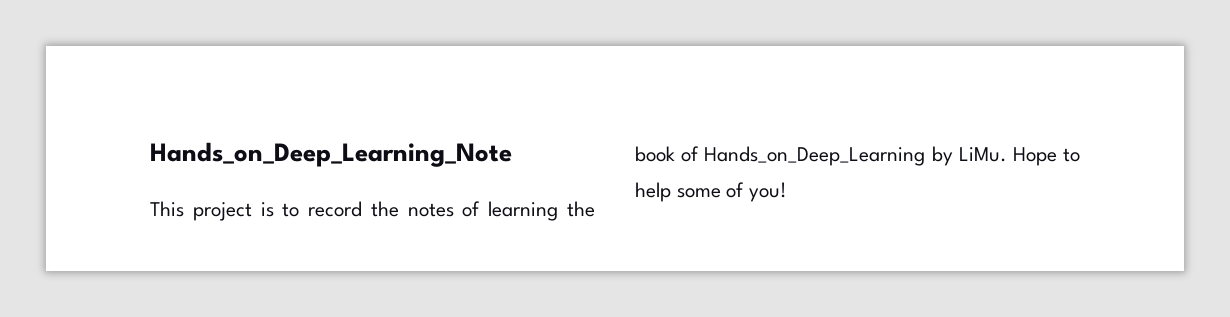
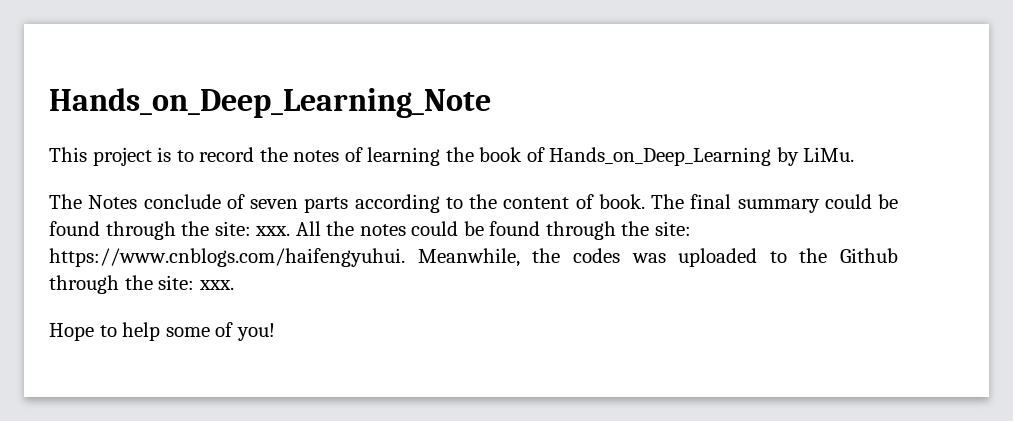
(1007, 154) none -> [49,194,898,213] [49,221,691,240] [49,248,898,267] [49,275,234,294] // The Notes conclude of seven parts according to the content of book. The final summary could be found through the site: xxx. All the notes could be found through the site: https://www.cnblogs.com/haifengyuhui. Meanwhile, the codes was uploaded to the Github through the site: xxx. //

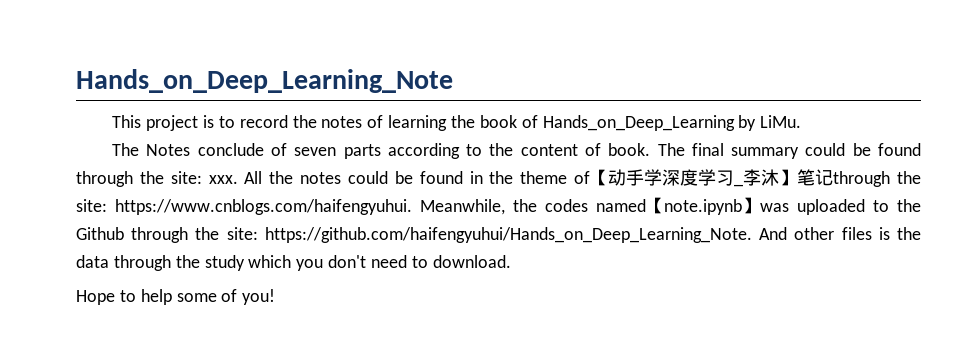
(541, 228) none -> [469,169,834,187] in the theme of【动手学深度学习_李沐】笔记
(620, 255) none -> [596,197,760,215] named【note.ipynb】
[198,280,234,290] xxx. -> [264,227,921,243] [76,255,511,271] https://github.com/haifengyuhui/Hands_on_Deep_Learning_Note. And other files is the data through the study which you don't need to download.

